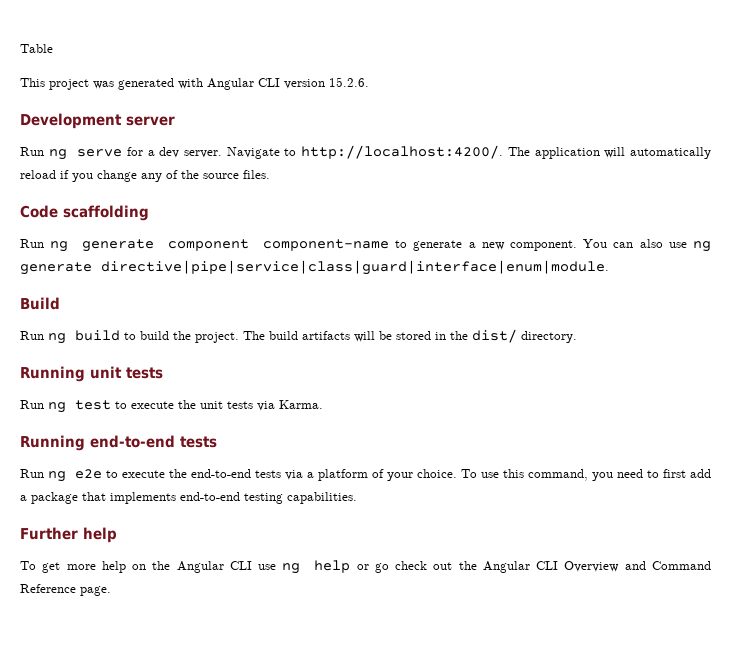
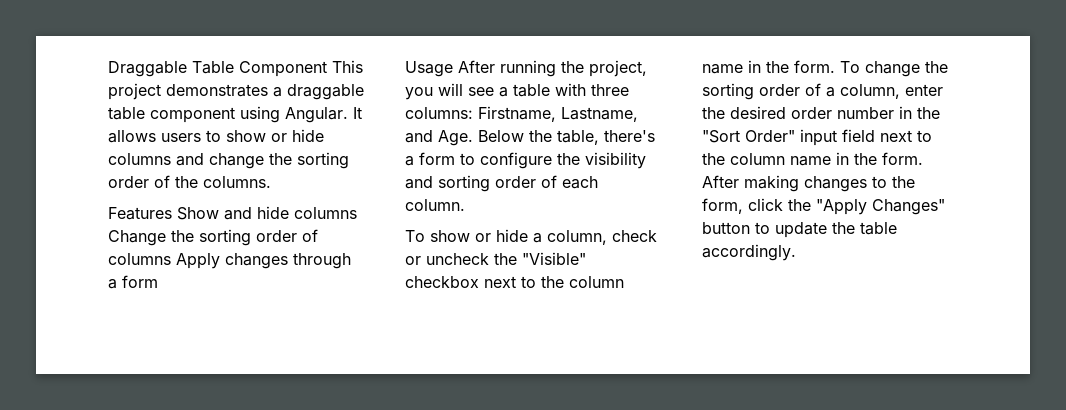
(20, 48) none -> [108,61,187,77] Draggable
(53, 48) // -> [239,61,327,77] Component
[93,77,369,90] [20,113,175,129] [20,145,712,160] [20,170,270,182] [20,205,149,221] [20,239,711,252] [20,260,609,275] [20,297,60,310] [20,329,577,344] [20,366,163,382] [20,400,323,413] [20,435,217,451] [20,469,711,482] [20,492,357,504] [20,527,117,543] [20,560,711,574] [20,584,111,596] was generated with Angular CLI version 15.2.6. // Development server // Run ng serve for a dev server. Navigate to http://localhost:4200/. The application will automatically reload if you change any of the source files. // Code scaffolding // Run ng generate component component-name to generate a new component. You can also use ng generate directive|pipe|service|class|guard|interface|enum|module. // Build // Run ng build to build the project. The build artifacts will be stored in the dist/ directory. // Running unit tests // Run ng test to execute the unit tests via Karma. // Running end-to-end tests // Run ng e2e to execute the end-to-end tests via a platform of your choice. To use this command, you need to first add a package that implements end-to-end testing capabilities. // Further help // To get more help on the Angular CLI use ng help or go check out the Angular CLI Overview and Command Reference page. -> [166,84,364,100] [108,106,362,123] [108,129,324,143] [108,152,349,169] [108,175,271,188] [108,206,357,220] [108,229,318,246] [108,253,351,269] [108,275,158,289] [405,60,647,77] [405,83,629,100] [405,106,638,122] [405,130,655,146] [405,152,646,169] [405,175,598,192] [405,199,465,211] [405,229,657,245] [405,252,586,265] [405,276,624,288] [702,60,948,77] [702,83,943,100] [702,106,940,119] [702,129,932,146] [702,152,923,166] [702,175,915,192] [702,198,945,215] [702,222,897,238] [702,244,796,261] demonstrates a draggable table component using Angular. It allows users to show or hide columns and change the sorting order of the columns. // Features Show and hide columns Change the sorting order of columns Apply changes through a form // Usage After running the project, you will see a table with three columns: Firstname, Lastname, and Age. Below the table, there's a form to configure the visibility and sorting order of each column. // To show or hide a column, check or uncheck the "Visible" checkbox next to the column name in the form. To change the sorting order of a column, enter the desired order number in the "Sort Order" input field next to the column name in the form. After making changes to the form, click the "Apply Changes" button to update the table accordingly.

